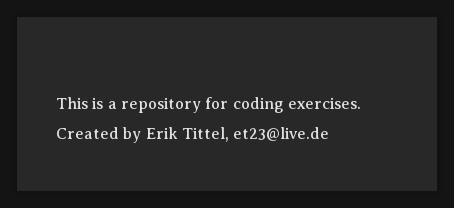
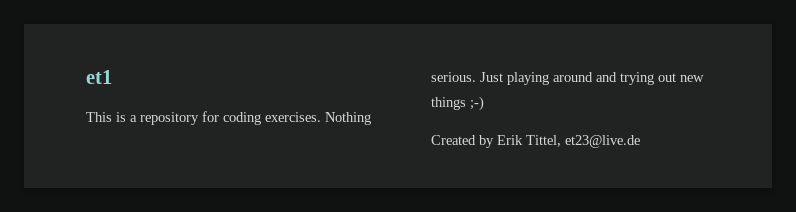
(56, 103) none -> [86,70,112,84] et1 //
(361, 103) none -> [325,112,371,125] [431,72,704,85] [431,96,484,111] Nothing serious. Just playing around and trying out new things ;-)

